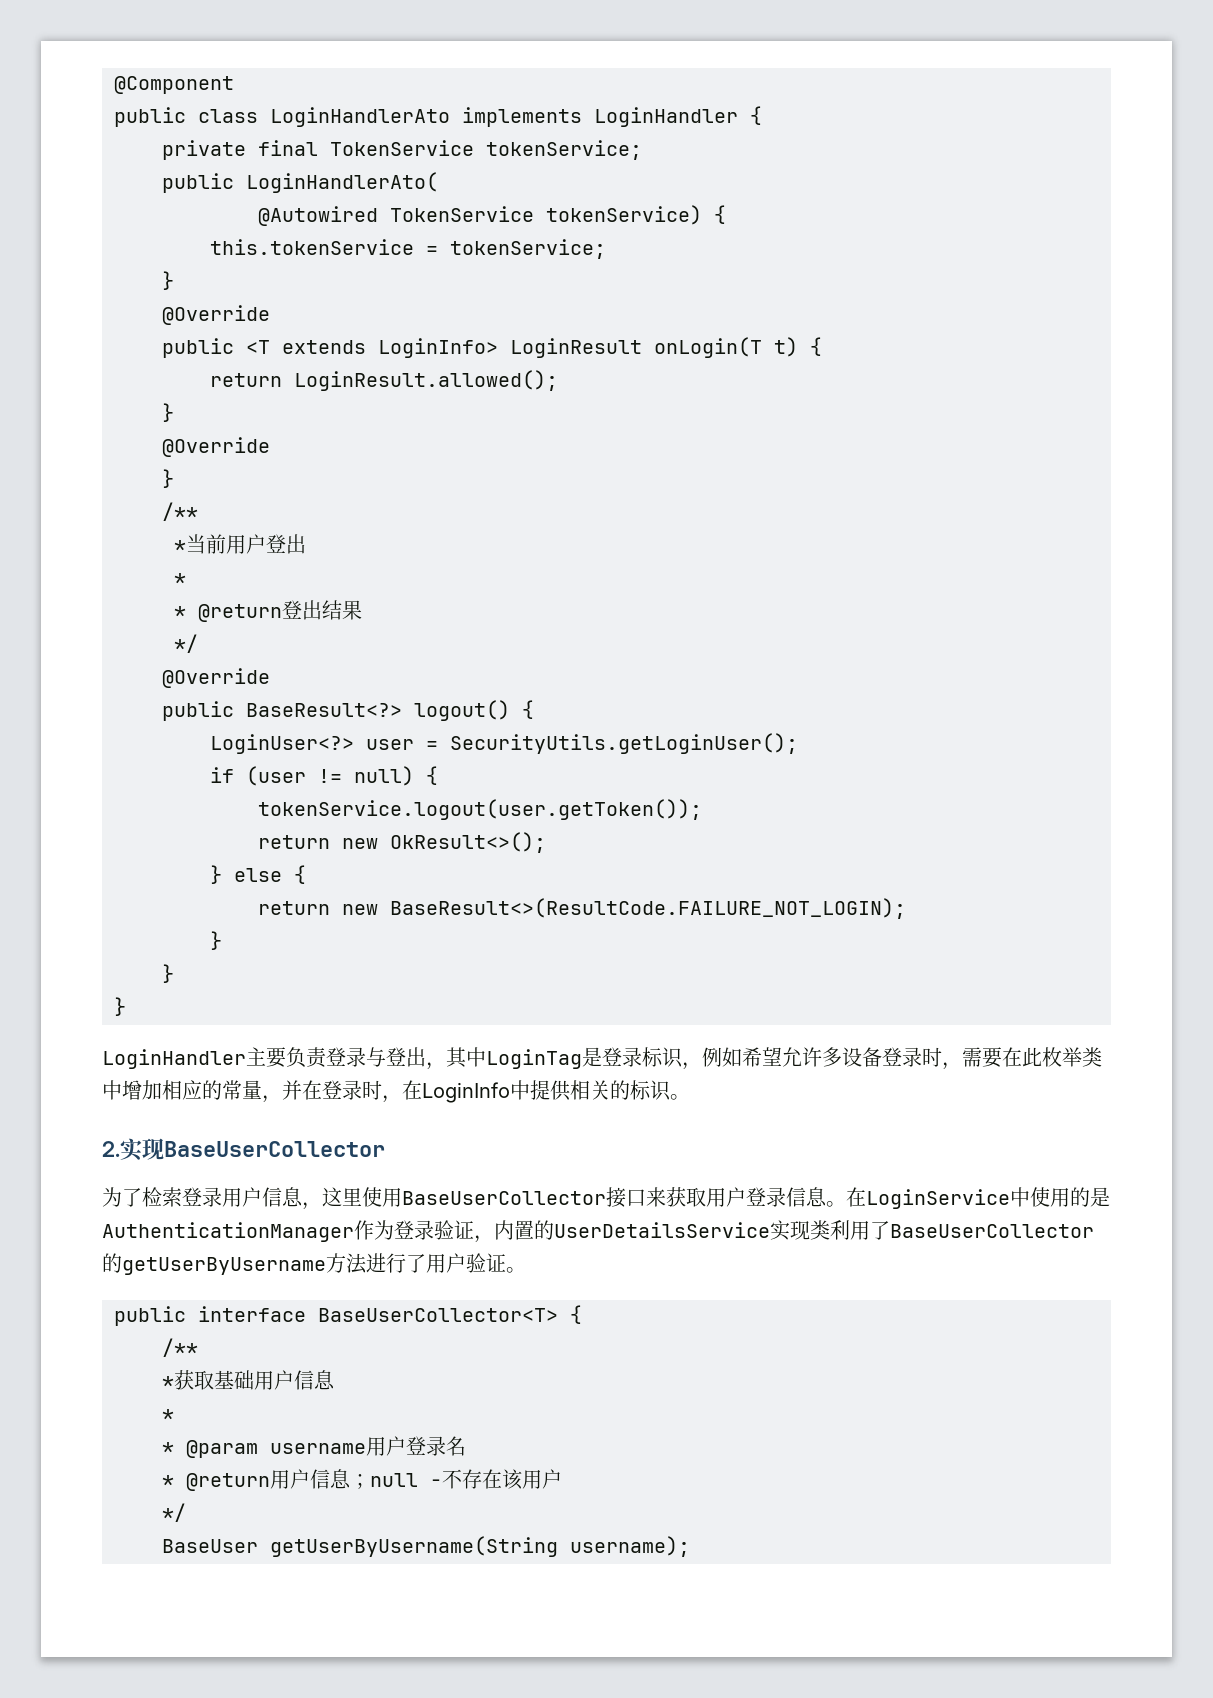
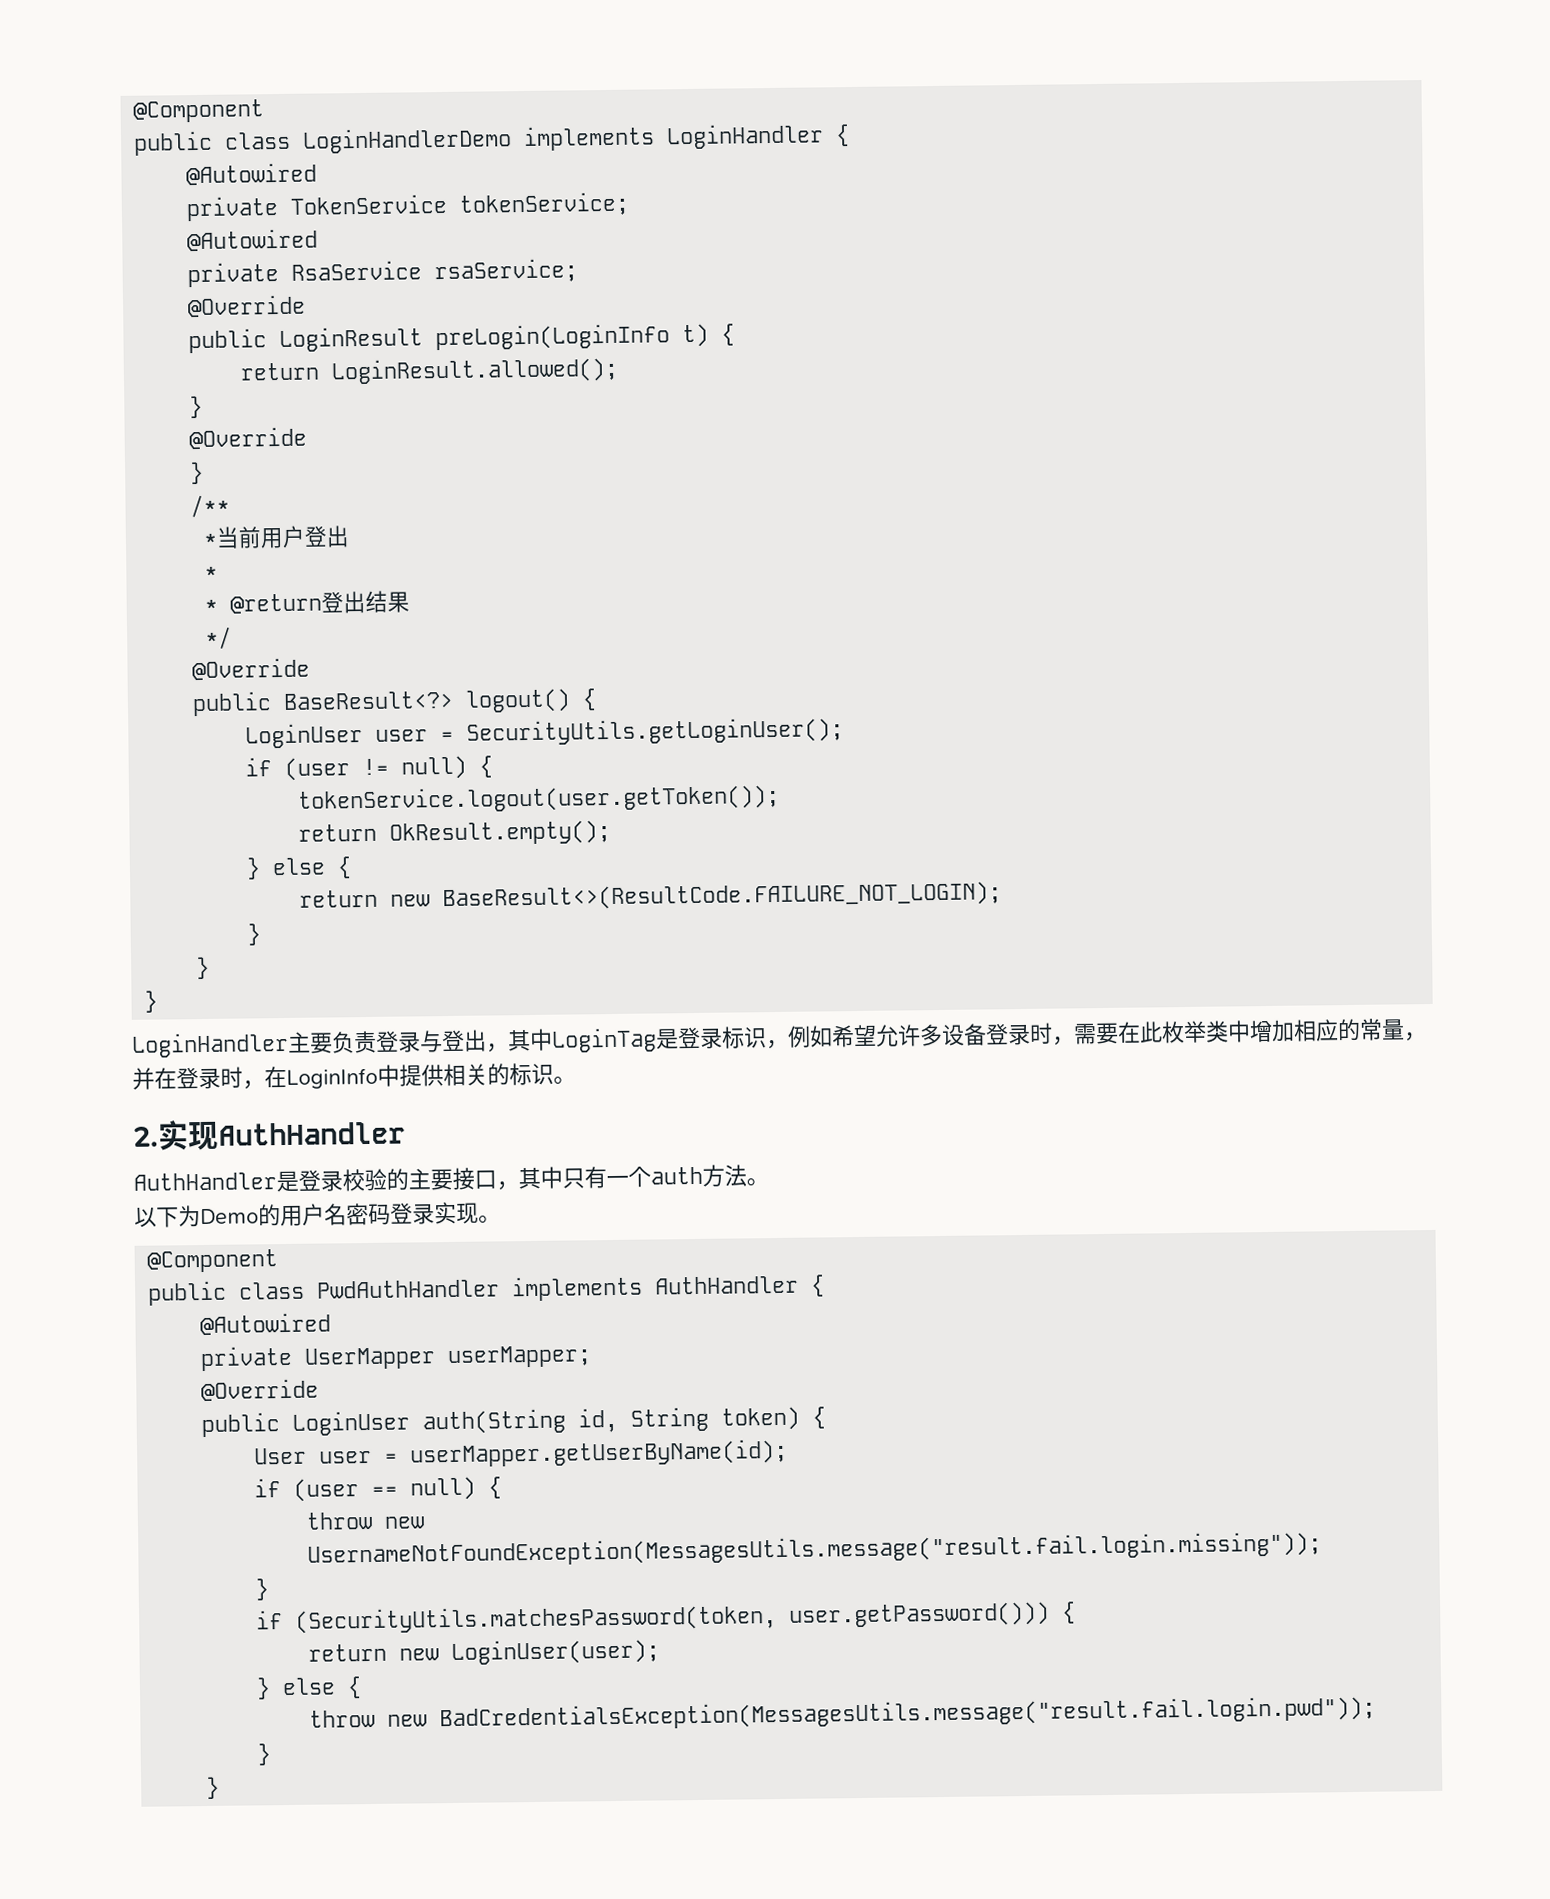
[114,76,234,94] [114,107,450,127] @Component // public class LoginHandlerAto -> [133,99,265,123] [133,127,513,156] @Component // public class LoginHandlerDemo
[162,140,318,160] // private final -> [186,162,318,186] [186,196,280,222] // @Autowired // private
[162,172,438,193] [258,205,726,226] [210,239,606,259] [162,271,174,290] [162,305,270,325] [162,337,762,358] public LoginHandlerAto( // @Autowired TokenService tokenService) { // this.tokenService = tokenService; // } // @Override // public <T extends LoginInfo> LoginResult onLogin(T -> [187,228,319,252] [187,258,579,288] [187,294,307,318] [188,323,671,354] @Autowired // private RsaService rsaService; // @Override // public LoginResult preLogin(LoginInfo
[210,734,354,754] LoginUser<?> -> [245,723,364,749] LoginUser
[342,832,546,853] new OkResult<>(); -> [389,819,612,846] OkResult.empty();
[164,1141,385,1157] [102,1187,1110,1210] [102,1220,1094,1243] [102,1253,526,1275] [114,1305,582,1326] [162,1338,198,1357] [162,1370,335,1390] [162,1409,174,1421] [162,1436,466,1458] [162,1469,562,1491] [162,1503,186,1522] [162,1536,690,1557] BaseUserCollector // 为了检索登录用户信息，这里使用BaseUserCollector接口来获取用户登录信息。在LoginService中使用的是AuthenticationManager作为登录验证，内置的UserDetailsService实现类利用了BaseUserCollector的getUserByUsername方法进行了用户验证。 // public interface BaseUserCollector<T> { // /** // *获取基础用户信息 // * // * @param username用户登录名 // * @return用户信息；null -不存在该用户 // */ // BaseUser getUserByUsername(String username); -> [218,1121,406,1146] [133,1164,769,1193] [134,1201,501,1228] [147,1249,279,1273] [148,1274,826,1306] [200,1312,332,1336] [200,1345,593,1372] [201,1378,320,1402] [201,1406,827,1438] [254,1438,789,1468] [254,1476,503,1502] [306,1511,426,1530] [307,1531,1323,1568] [255,1578,270,1601] [256,1601,1077,1634] [308,1638,661,1666] [256,1676,363,1700] [309,1695,1377,1732] [257,1743,272,1766] [206,1776,221,1800] AuthHandler // AuthHandler是登录校验的主要接口，其中只有一个auth方法。 // 以下为Demo的用户名密码登录实现。 // @Component // public class PwdAuthHandler implements AuthHandler { // @Autowired // private UserMapper userMapper; // @Override // public LoginUser auth(String id, String token) { // User user = userMapper.getUserByName(id); // if (user == null) { // throw new UsernameNotFoundException(MessagesUtils.message("result.fail.login.missing")); // } // if (SecurityUtils.matchesPassword(token, user.getPassword())) { // return new LoginUser(user); // } else { // throw new BadCredentialsException(MessagesUtils.message("result.fail.login.pwd")); // } // }

